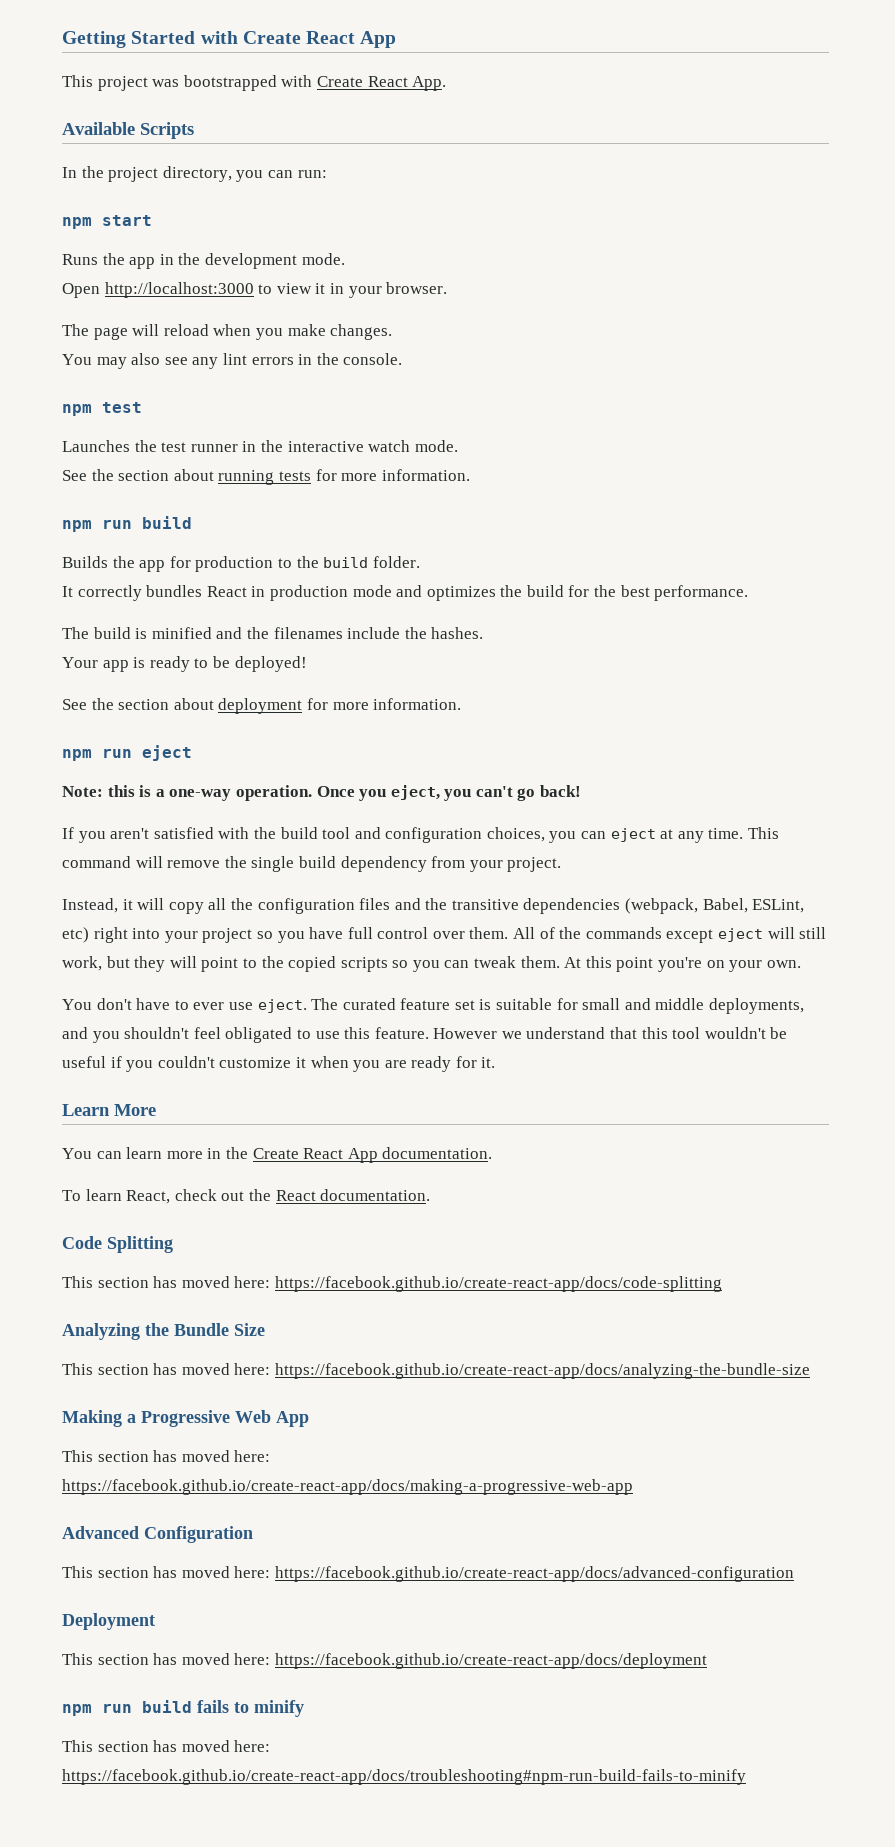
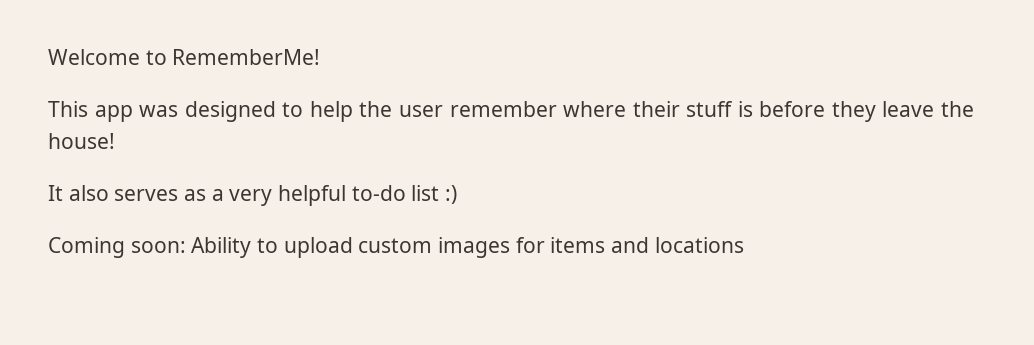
[62,31,397,48] [62,75,447,91] [62,122,194,139] [62,166,327,182] [62,215,152,229] [62,253,345,269] [62,282,448,298] [62,324,393,340] [62,353,403,369] [62,402,142,416] [62,440,458,452] [62,469,470,485] [62,516,192,532] [62,556,420,572] [62,585,749,601] [62,627,484,639] [62,656,307,672] [62,698,462,714] [62,745,192,761] [62,785,582,801] [62,827,780,843] [62,856,562,872] [62,898,805,914] [62,927,827,943] [62,956,801,972] [62,998,805,1014] [62,1027,788,1043] [62,1056,496,1072] [62,1104,156,1116] [62,1147,493,1163] [62,1189,431,1204] [62,1236,173,1253] [62,1276,722,1292] [62,1323,265,1340] [62,1363,810,1379] [62,1410,309,1427] [62,1450,271,1462] [62,1479,633,1495] [62,1526,253,1543] [62,1566,794,1582] [62,1613,155,1630] [62,1653,707,1669] [62,1700,304,1717] [62,1740,271,1752] [62,1769,746,1785] Getting Started with Create React App // This project was bootstrapped with Create React App. // Available Scripts // In the project directory, you can run: // npm start // Runs the app in the development mode. // Open http://localhost:3000 to view it in your browser. // The page will reload when you make changes. // You may also see any lint errors in the console. // npm test // Launches the test runner in the interactive watch mode. // See the section about running tests for more information. // npm run build // Builds the app for production to the build folder. // It correctly bundles React in production mode and optimizes the build for the best performance. // The build is minified and the filenames include the hashes. // Your app is ready to be deployed! // See the section about deployment for more information. // npm run eject // Note: this is a one-way operation. Once you eject, you can't go back! // If you aren't satisfied with the build tool and configuration choices, you can eject at any time. This command will remove the single build dependency from your project. // Instead, it will copy all the configuration files and the transitive dependencies (webpack, Babel, ESLint, etc) right into your project so you have full control over them. All of the commands except eject will still work, but they will point to the copied scripts so you can tweak them. At this point you're on your own. // You don't have to ever use eject. The curated feature set is suitable for small and middle deployments, and you shouldn't feel obligated to use this feature. However we understand that this tool wouldn't be useful if you couldn't customize it when you are ready for it. // Learn More // You can learn more in the Create React App documentation. // To learn React, check out the React documentation. // Code Splitting // This section has moved here: https://facebook.github.io/create-react-app/docs/code-splitting // Analyzing the Bundle Size // This section has moved here: https://facebook.github.io/create-react-app/docs/analyzing-the-bundle-size // Making a Progressive Web App // This section has moved here: https://facebook.github.io/create-react-app/docs/making-a-progressive-web-app // Advanced Configuration // This section has moved here: https://facebook.github.io/create-react-app/docs/advanced-configuration // Deployment // This section has moved here: https://facebook.github.io/create-react-app/docs/deployment // npm run build fails to minify // This section has moved here: https://facebook.github.io/create-react-app/docs/troubleshooting#npm-run-build-fails-to-minify -> [48,49,321,65] [48,101,974,122] [48,133,115,149] [48,185,458,206] [48,237,744,258] Welcome to RememberMe! // This app was designed to help the user remember where their stuff is before they leave the house! // It also serves as a very helpful to-do list :) // Coming soon: Ability to upload custom images for items and locations

